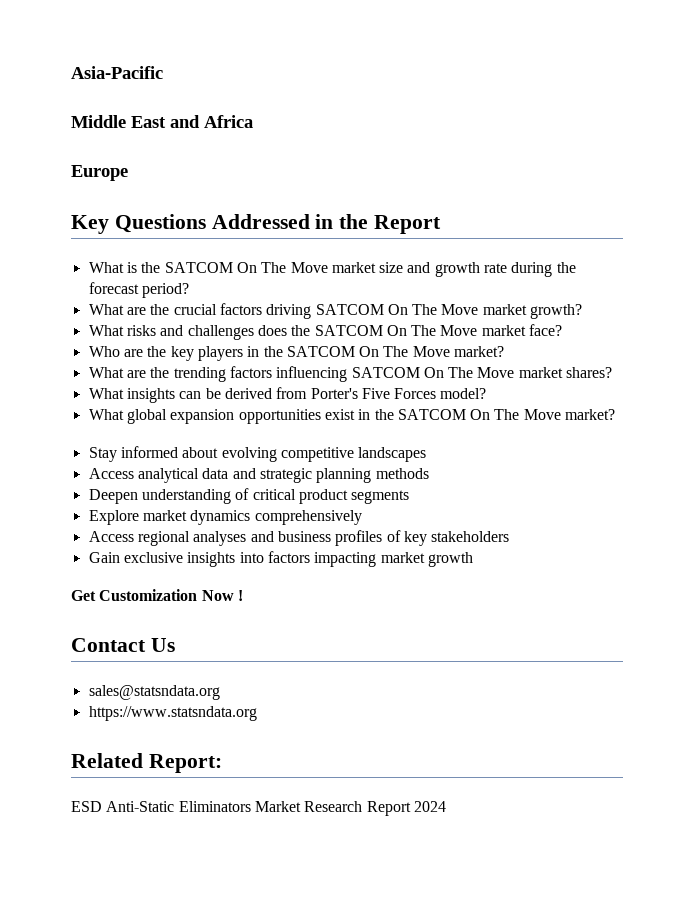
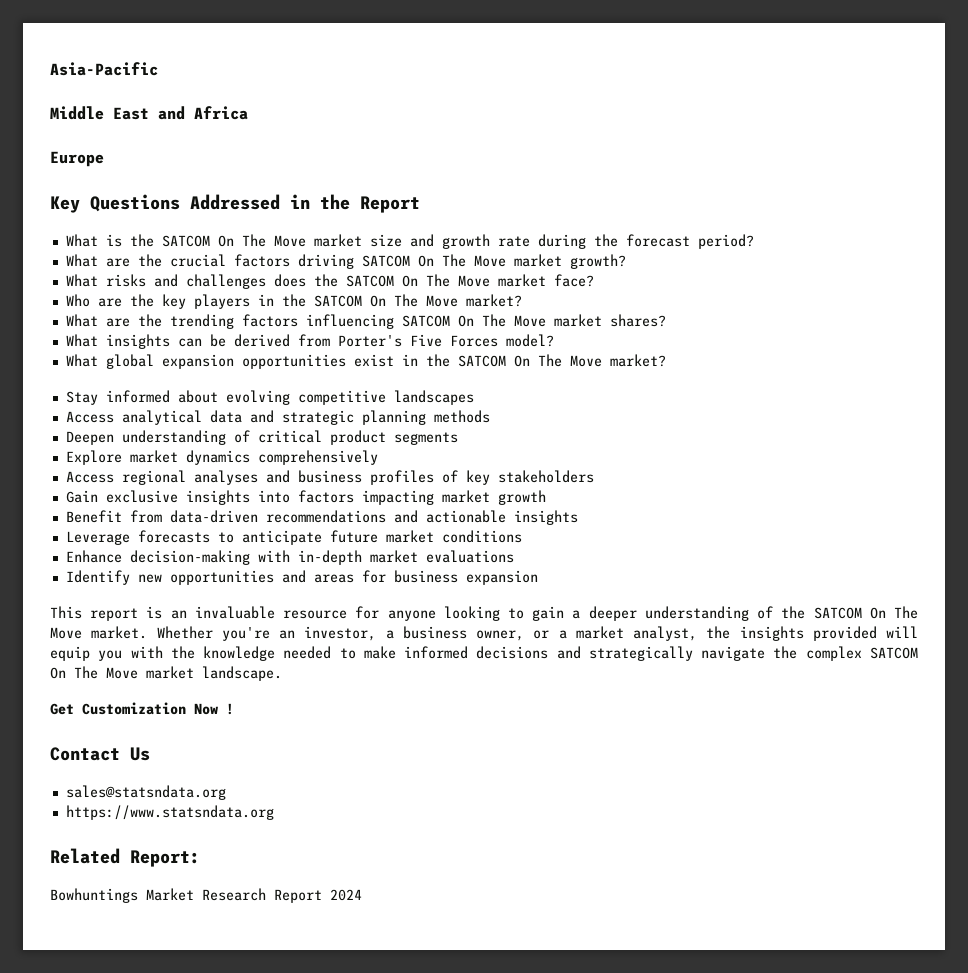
(473, 559) none -> [65,510,578,525] [65,530,522,545] [65,550,514,565] [65,570,538,585] [50,606,918,621] [50,626,918,641] [50,646,918,661] [50,666,282,681] // Benefit from data-driven recommendations and actionable insights // Leverage forecasts to anticipate future market conditions // Enhance decision-making with in-depth market evaluations // Identify new opportunities and areas for business expansion // This report is an invaluable resource for anyone looking to gain a deeper understanding of the SATCOM On The Move market. Whether you're an investor, a business owner, or a market analyst, the insights provided will equip you with the knowledge needed to make informed decisions and strategically navigate the complex SATCOM On The Move market landscape.
[71,801,251,812] ESD Anti-Static Eliminators -> [50,888,138,903] Bowhuntings

